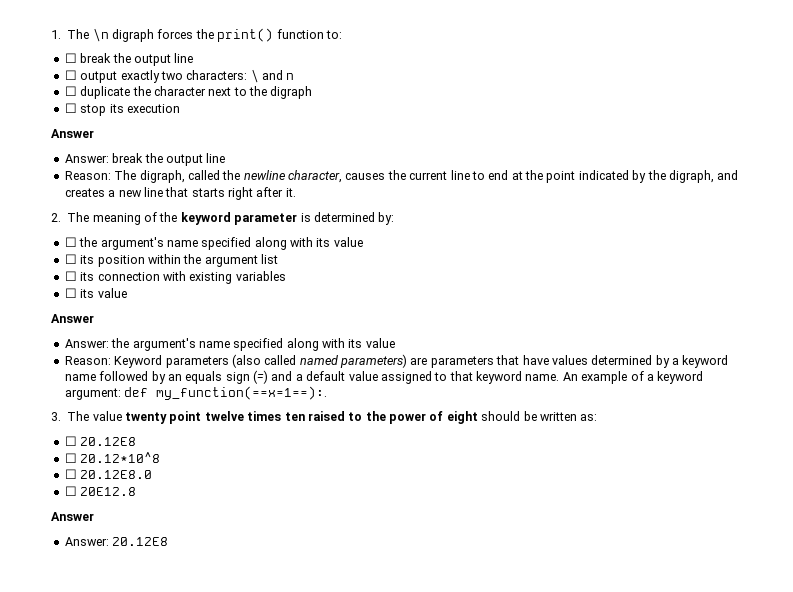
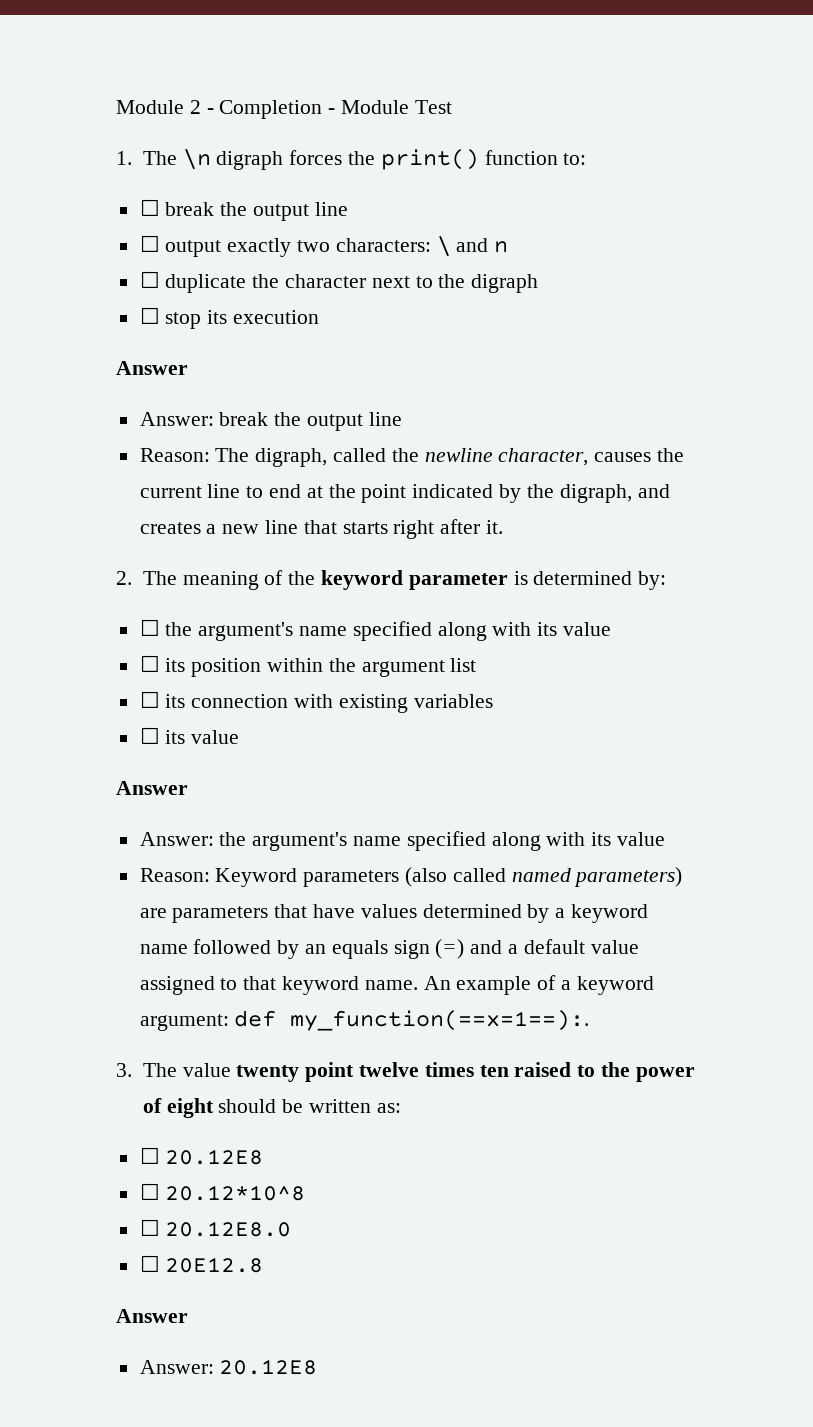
(51, 34) none -> [116,100,452,119] Module 2 - Completion - Module Test //

